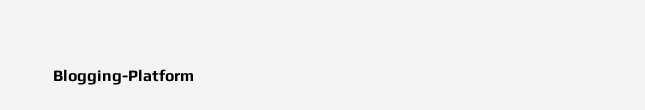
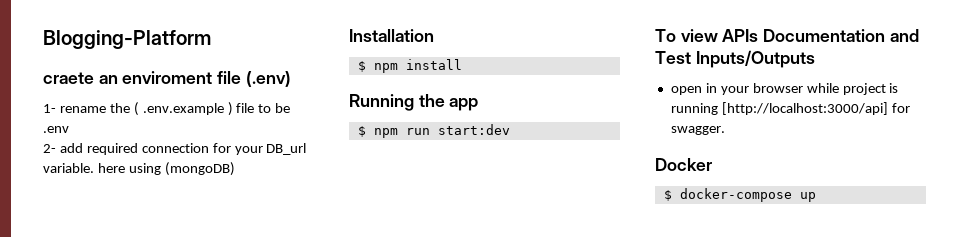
(194, 77) none -> [43,71,291,87] [43,102,291,116] [43,126,69,133] [43,143,307,155] [43,162,235,176] [349,29,434,42] [357,59,462,73] [349,94,479,111] [357,124,510,138] [655,29,919,42] [655,50,815,68] [670,83,899,95] [670,102,910,115] [670,126,725,135] [655,158,712,171] [663,188,816,202] // craete an enviroment file (.env) // 1- rename the ( .env.example ) file to be .env // 2- add required connection for your DB_url variable. here using (mongoDB) // Installation // $ npm install // Running the app // $ npm run start:dev // To view APIs Documentation and Test Inputs/Outputs // open in your browser while project is running [http://localhost:3000/api] for swagger. // Docker // $ docker-compose up

